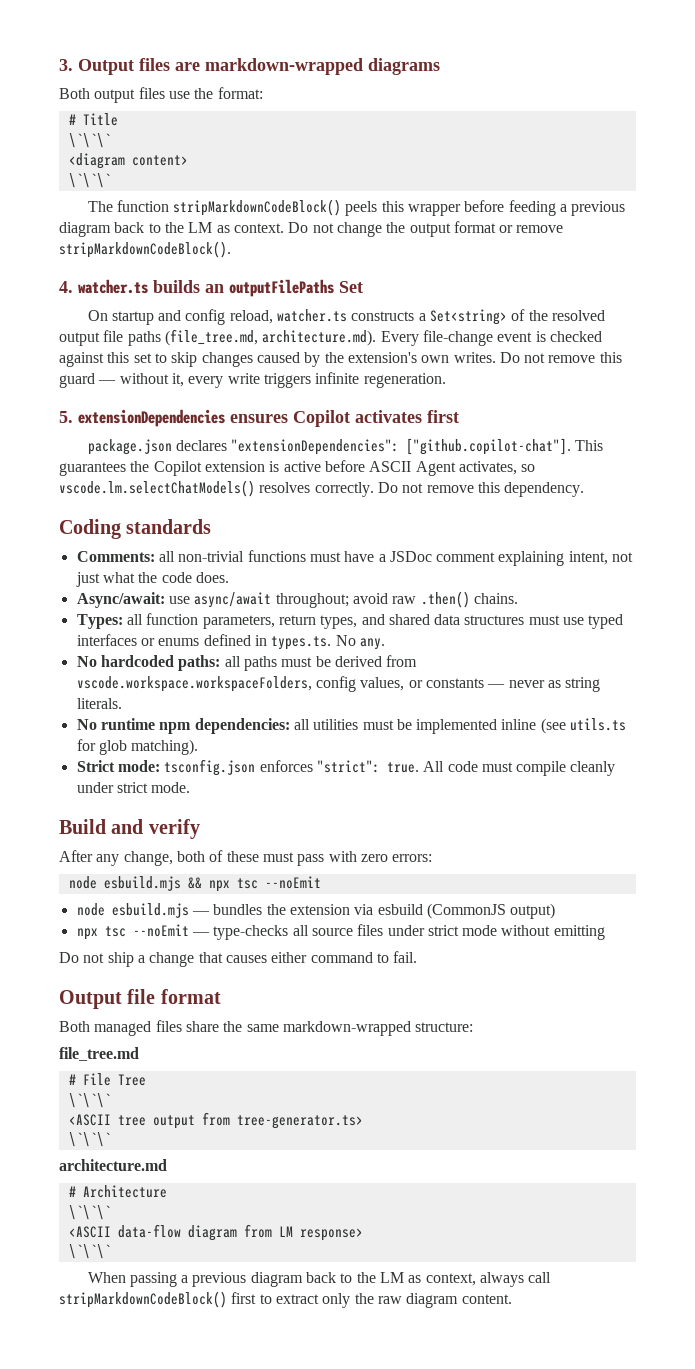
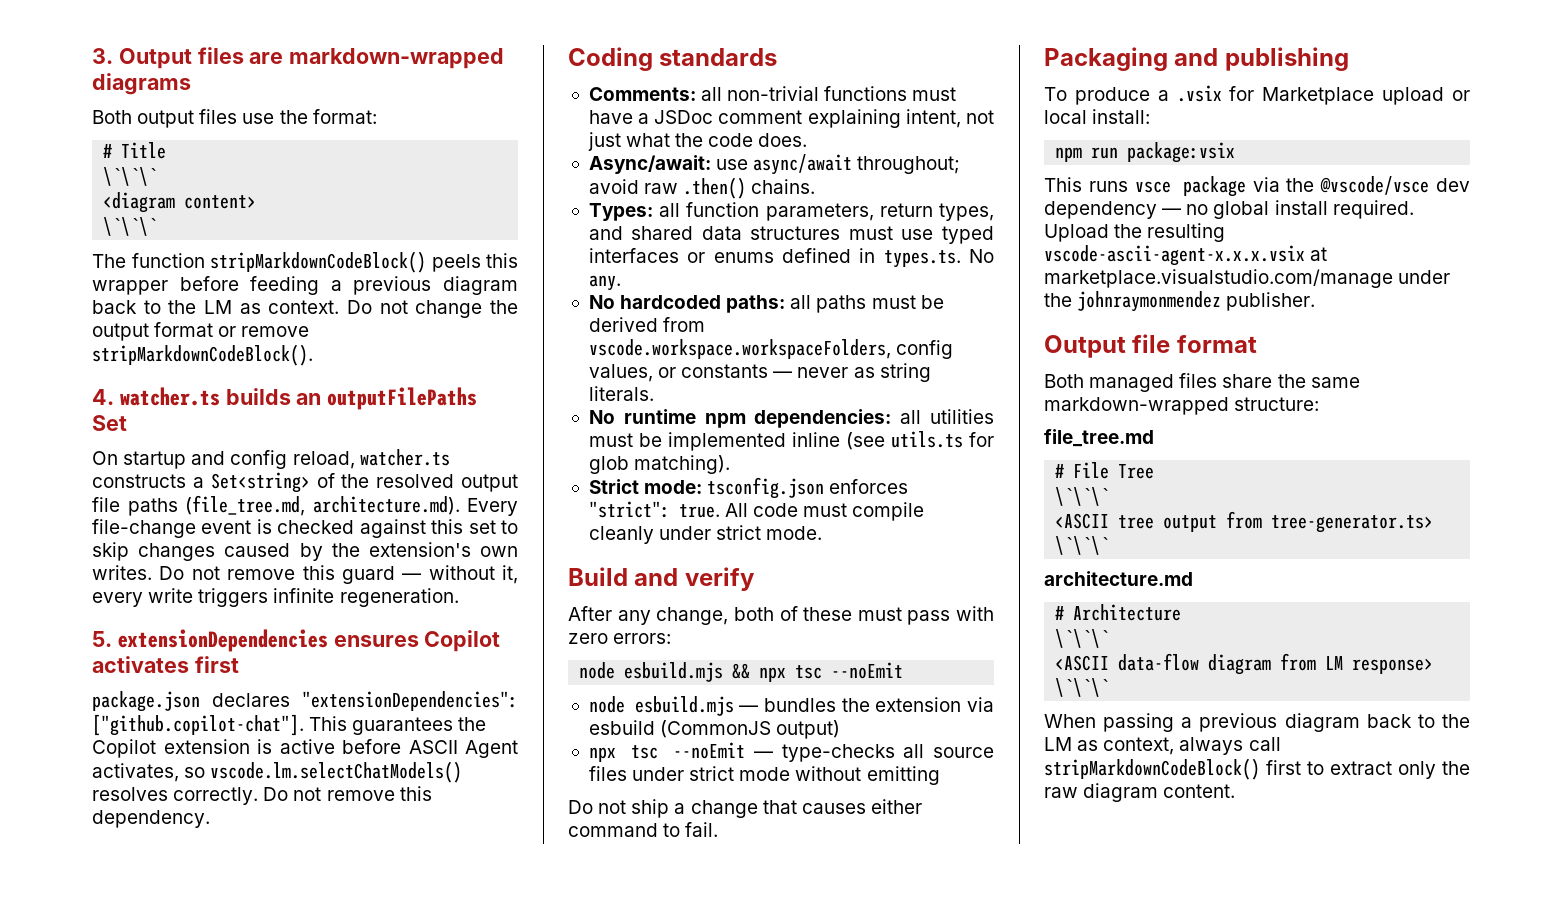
(418, 957) none -> [1044,47,1349,71] [1044,85,1470,105] [1044,109,1151,124] [1055,142,1236,163] [1044,176,1470,197] [1044,200,1414,219] [1044,223,1226,242] [1044,245,1328,266] [1044,269,1451,288] [1044,291,1316,312] // Packaging and publishing // To produce a .vsix for Marketplace upload or local install: // npm run package:vsix // This runs vsce package via the @vscode/vsce dev dependency — no global install required. Upload the resulting vscode-ascii-agent-x.x.x.vsix at marketplace.visualstudio.com/manage under the johnraymonmendez publisher.

